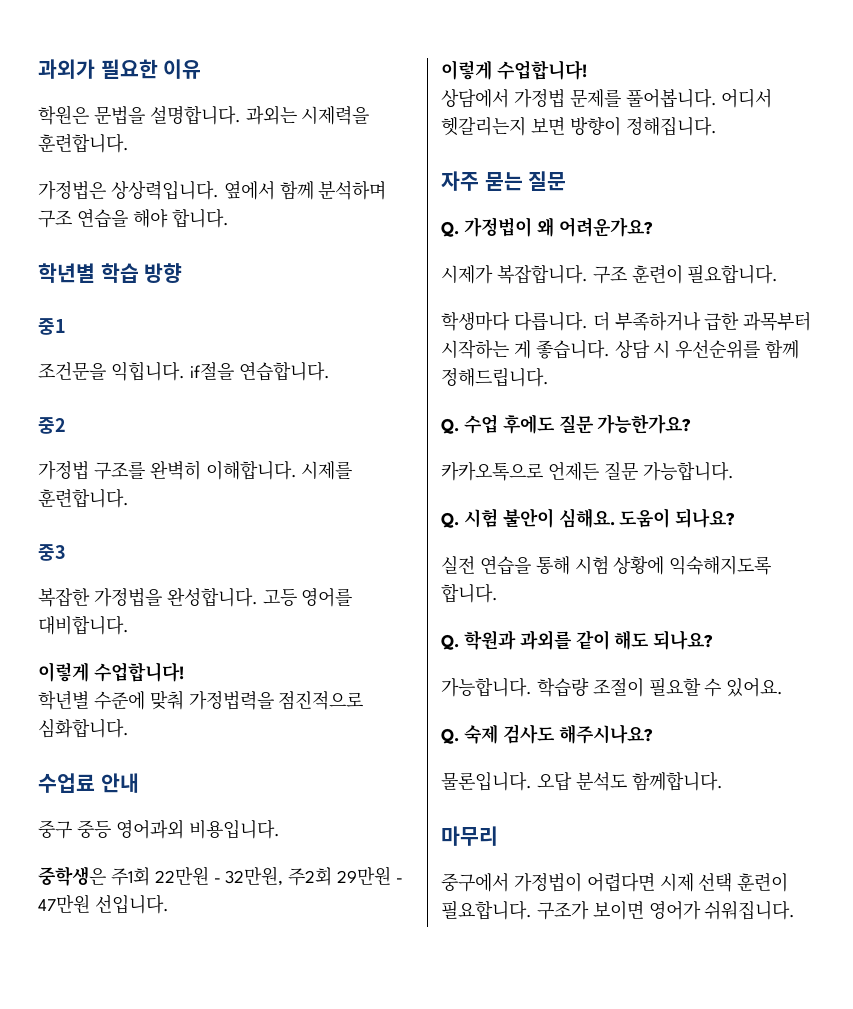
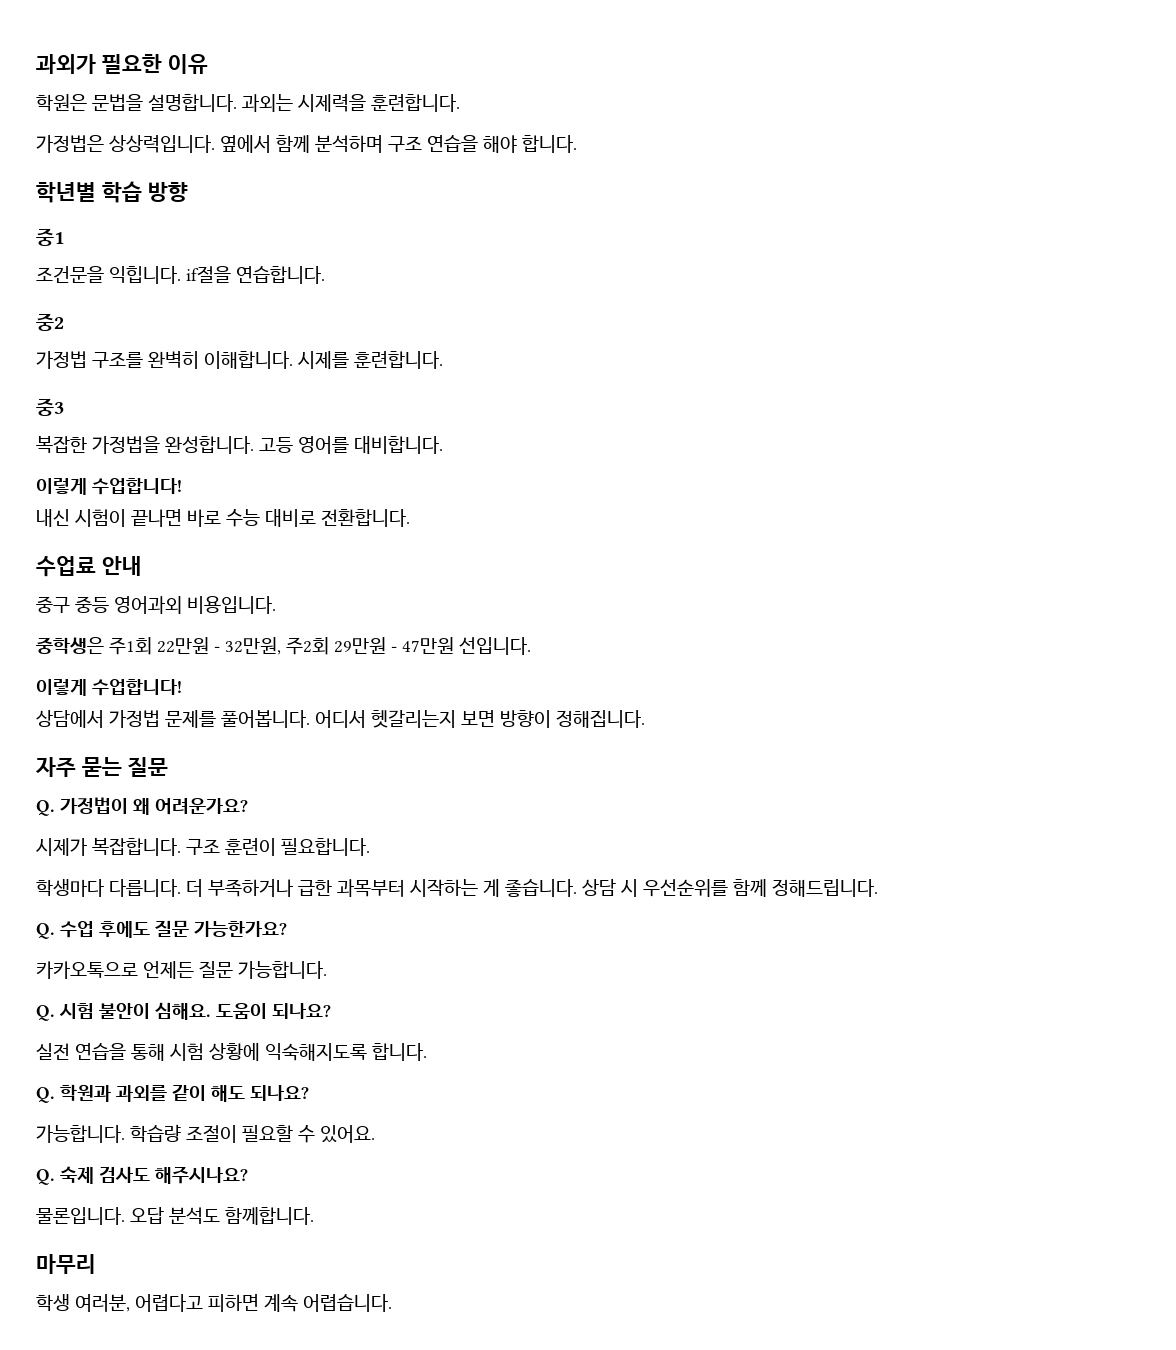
[38,690,364,710] [38,718,129,738] 학년별 수준에 맞춰 가정법력을 점진적으로 심화합니다. -> [36,509,410,527] 내신 시험이 끝나면 바로 수능 대비로 전환합니다.
[441,872,789,892] [441,900,796,920] 중구에서 가정법이 어렵다면 시제 선택 훈련이 필요합니다. 구조가 보이면 영어가 쉬워집니다. -> [36,1294,392,1312] 학생 여러분, 어렵다고 피하면 계속 어렵습니다.

